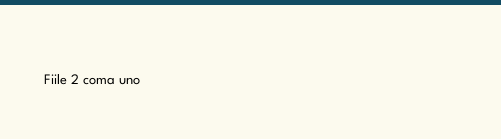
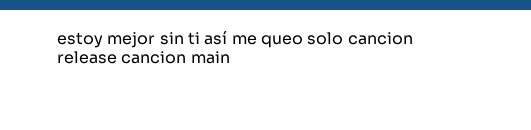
[44,74,140,85] Fiile 2 coma uno -> [57,31,413,48] [57,51,230,64] estoy mejor sin ti así me queo solo cancion release cancion main

